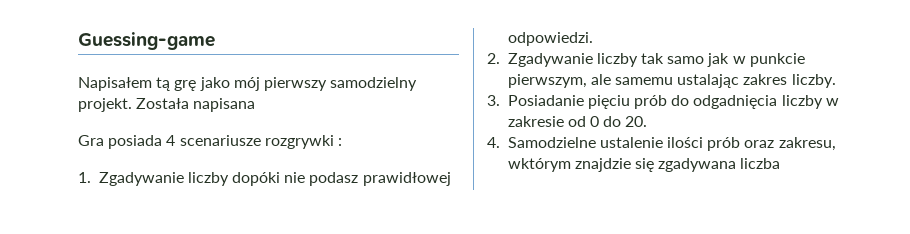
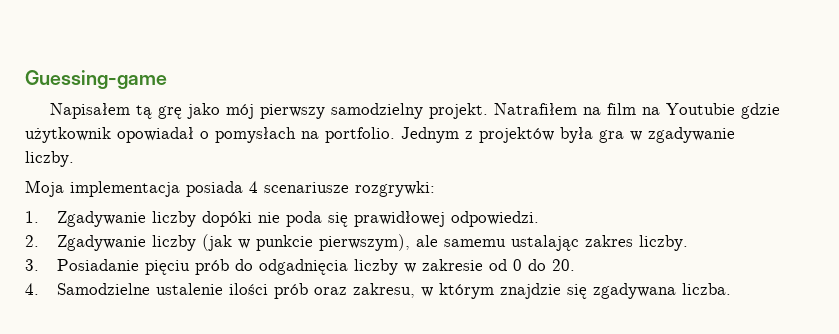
[136,98,256,112] [78,135,104,146] Została napisana // Gra -> [493,103,780,119] [25,127,735,143] [25,151,74,167] [25,180,180,197] Natrafiłem na film na Youtubie gdzie użytkownik opowiadał o pomysłach na portfolio. Jednym z projektów była gra w zgadywanie liczby. // Moja implementacja
[264,135,342,149] rozgrywki : -> [355,181,435,197] rozgrywki:
[309,172,359,186] podasz -> [285,211,348,227] poda się
[641,53,730,67] tak samo jak -> [201,234,232,251] (jak
[507,74,587,88] pierwszym, -> [318,234,410,251] pierwszym),
[507,158,571,172] wktórym -> [420,283,494,299] w którym
[740,158,781,169] liczba -> [681,283,731,295] liczba.

